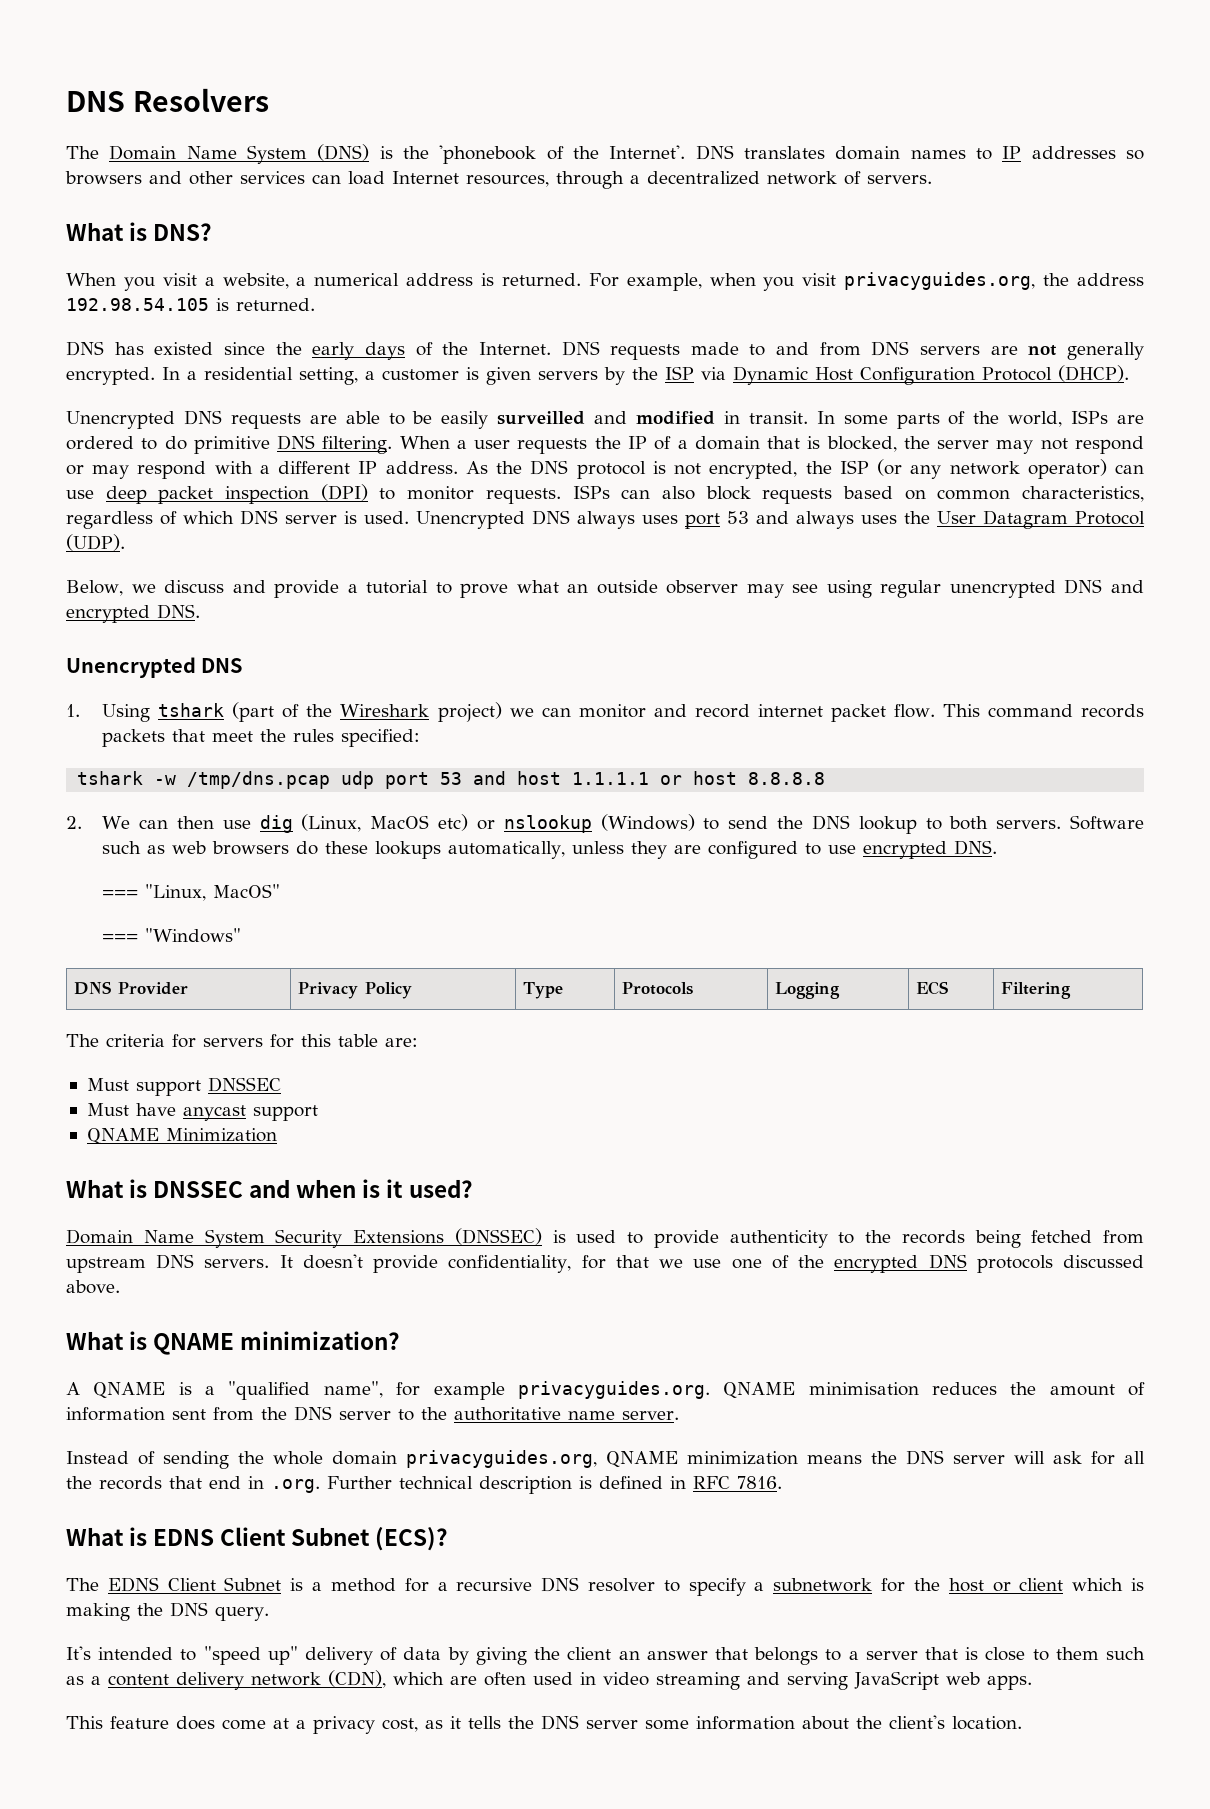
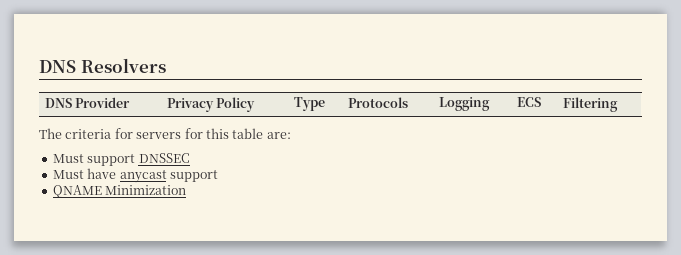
[66,144,1145,164] [65,171,932,189] [66,222,213,241] [66,272,1144,291] [66,298,315,311] [66,341,1144,360] [66,365,1129,385] [66,410,1144,429] [66,435,1144,454] [66,459,1144,479] [66,484,1144,504] [66,510,1145,529] [66,534,125,551] [66,579,1144,598] [66,604,200,623] [66,657,243,678] [66,702,1144,722] [102,729,421,747] [77,771,826,789] [66,814,1145,834] [102,840,998,859] [102,884,281,901] [102,928,242,943] // The Domain Name System (DNS) is the 'phonebook of the Internet'. DNS translates domain names to IP addresses so browsers and other services can load Internet resources, through a decentralized network of servers. // What is DNS? // When you visit a website, a numerical address is returned. For example, when you visit privacyguides.org, the address 192.98.54.105 is returned. // DNS has existed since the early days of the Internet. DNS requests made to and from DNS servers are not generally encrypted. In a residential setting, a customer is given servers by the ISP via Dynamic Host Configuration Protocol (DHCP). // Unencrypted DNS requests are able to be easily surveilled and modified in transit. In some parts of the world, ISPs are ordered to do primitive DNS filtering. When a user requests the IP of a domain that is blocked, the server may not respond or may respond with a different IP address. As the DNS protocol is not encrypted, the ISP (or any network operator) can use deep packet inspection (DPI) to monitor requests. ISPs can also block requests based on common characteristics, regardless of which DNS server is used. Unencrypted DNS always uses port 53 and always uses the User Datagram Protocol (UDP). // Below, we discuss and provide a tutorial to prove what an outside observer may see using regular unencrypted DNS and encrypted DNS. // Unencrypted DNS // 1. Using tshark (part of the Wireshark project) we can monitor and record internet packet flow. This command records packets that meet the rules specified: // tshark -w /tmp/dns.pcap udp port 53 and host 1.1.1.1 or host 8.8.8.8 // 2. We can then use dig (Linux, MacOS etc) or nslookup (Windows) to send the DNS lookup to both servers. Software such as web browsers do these lookups automatically, unless they are configured to use encrypted DNS. // === "Linux, MacOS" // === "Windows" -> (166, 65) none
[66,1179,473,1198] [66,1228,1144,1248] [66,1254,1145,1273] [66,1280,120,1294] [66,1331,401,1355] [66,1381,1146,1400] [66,1406,679,1421] [66,1450,1145,1469] [66,1476,782,1494] [66,1527,449,1551] [66,1577,1145,1596] [66,1602,269,1621] [66,1646,1146,1665] [66,1670,1032,1690] [66,1715,1022,1734] // What is DNSSEC and when is it used? // Domain Name System Security Extensions (DNSSEC) is used to provide authenticity to the records being fetched from upstream DNS servers. It doesn't provide confidentiality, for that we use one of the encrypted DNS protocols discussed above. // What is QNAME minimization? // A QNAME is a "qualified name", for example privacyguides.org. QNAME minimisation reduces the amount of information sent from the DNS server to the authoritative name server. // Instead of sending the whole domain privacyguides.org, QNAME minimization means the DNS server will ask for all the records that end in .org. Further technical description is defined in RFC 7816. // What is EDNS Client Subnet (ECS)? // The EDNS Client Subnet is a method for a recursive DNS resolver to specify a subnetwork for the host or client which is making the DNS query. // It's intended to "speed up" delivery of data by giving the client an answer that belongs to a server that is close to them such as a content delivery network (CDN), which are often used in video streaming and serving JavaScript web apps. // This feature does come at a privacy cost, as it tells the DNS server some information about the client's location. -> (187, 190) none

